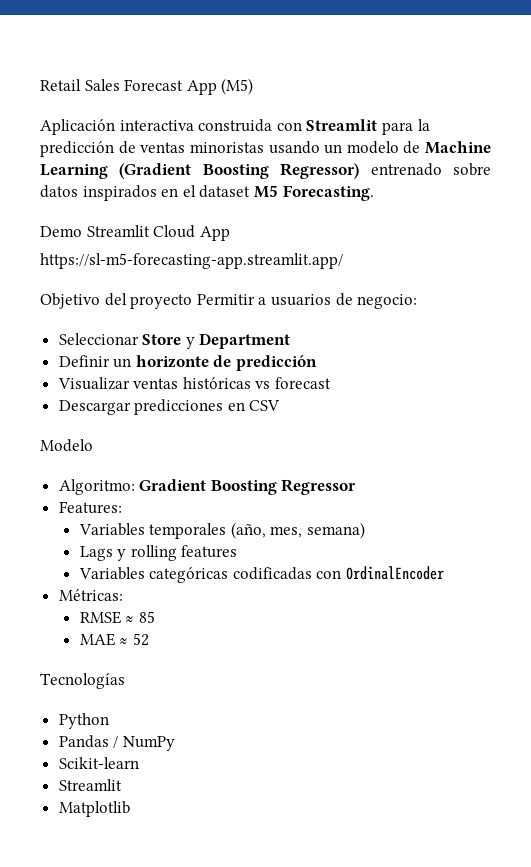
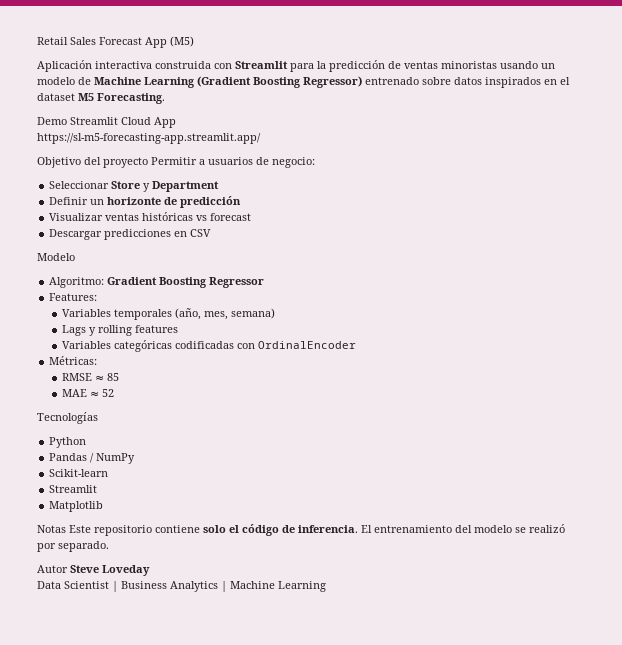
(130, 809) none -> [37,524,565,536] [37,541,109,552] [37,565,150,576] [37,581,326,592] // Notas Este repositorio contiene solo el código de inferencia. El entrenamiento del modelo se realizó por separado. // Autor Steve Loveday // Data Scientist | Business Analytics | Machine Learning

